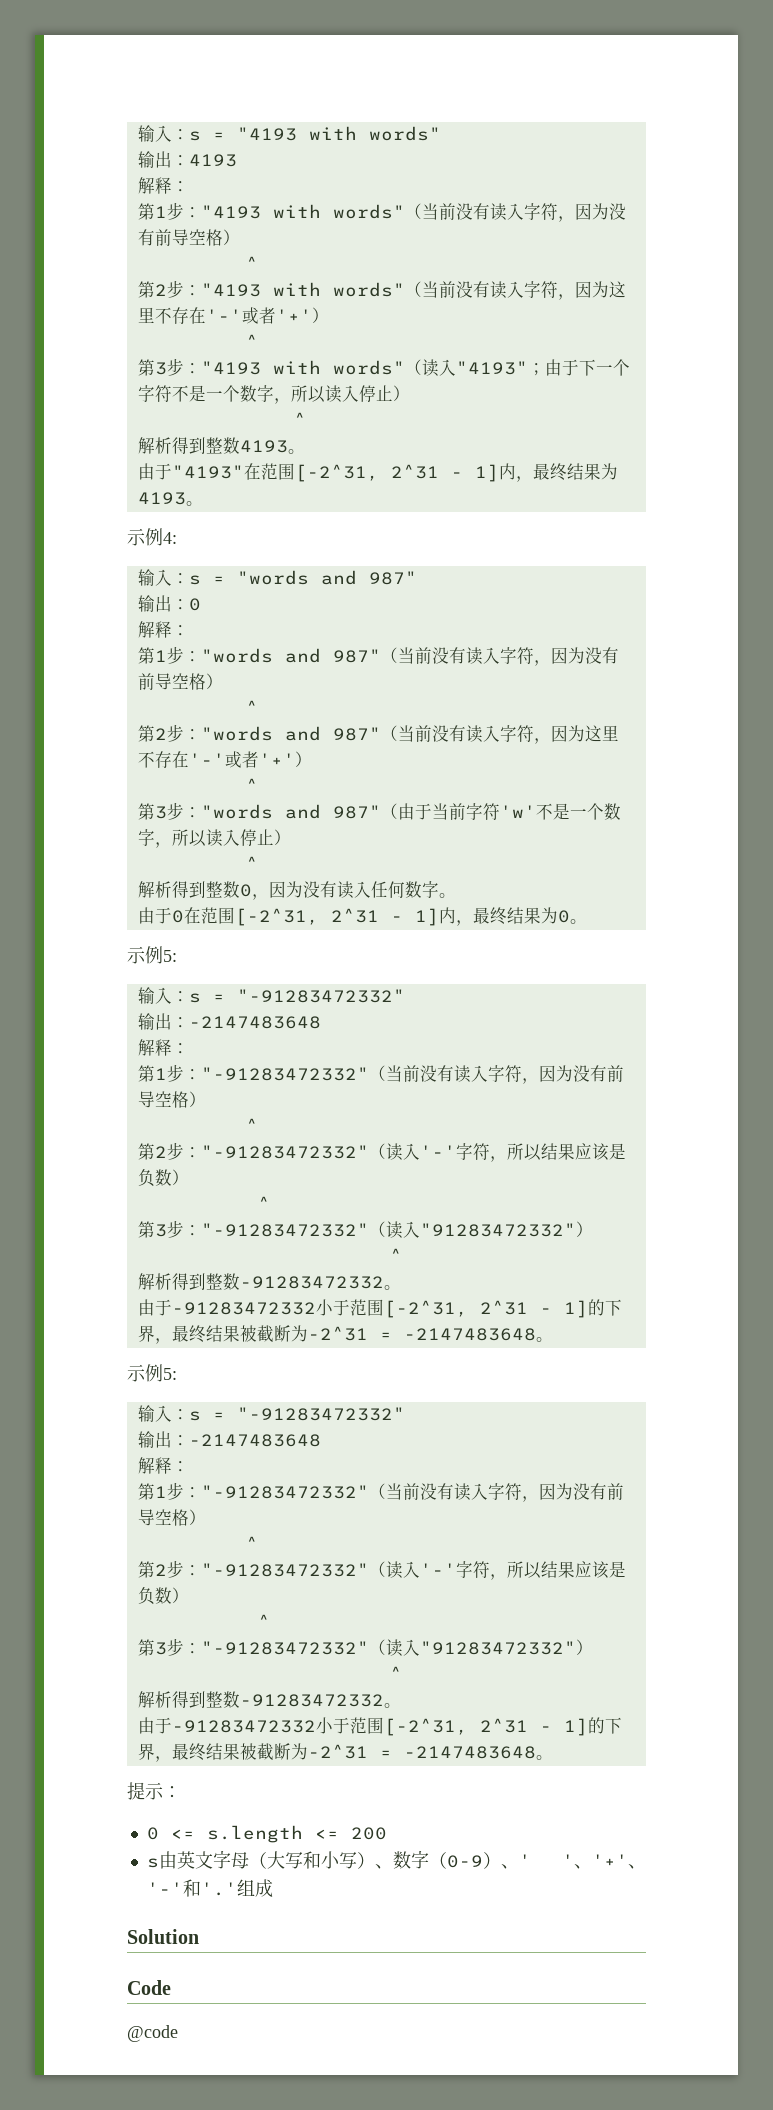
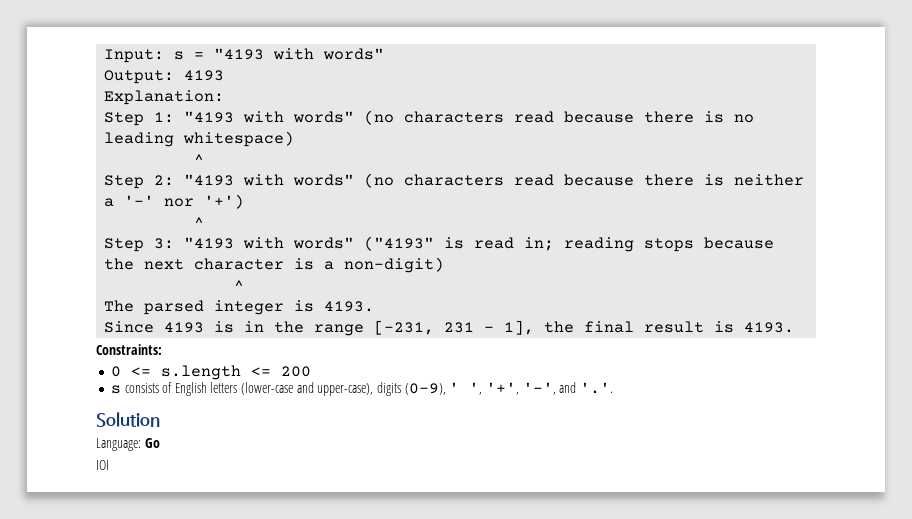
[137,125,189,142] 输入： -> [104,49,165,63] Input:
[137,151,189,168] 输出： -> [104,70,175,84] Output:
[137,177,189,194] [137,202,626,222] [137,229,240,246] [245,256,258,270] [137,280,626,300] [137,307,329,324] [245,334,258,348] [137,358,630,377] [137,385,410,404] [293,412,306,426] [137,437,305,454] [137,463,618,482] [137,492,203,506] [127,528,177,546] [137,569,417,586] [137,595,201,612] [137,621,189,638] [137,646,619,666] [137,673,223,690] [245,700,258,714] [137,724,619,744] [137,751,312,768] [245,778,258,792] [137,802,621,820] [137,829,291,848] [245,856,258,870] [137,881,456,900] [137,907,587,926] [127,946,177,964] [137,987,405,1004] [137,1013,321,1030] [137,1039,189,1056] [137,1064,624,1084] [137,1091,206,1108] [245,1118,258,1132] [137,1142,626,1162] [137,1169,189,1187] [257,1196,270,1210] [137,1220,593,1239] [389,1248,402,1262] [137,1273,401,1290] [137,1299,622,1318] [137,1325,553,1344] [127,1364,177,1382] [137,1405,405,1422] [137,1431,321,1448] [137,1457,189,1474] [137,1482,624,1502] [137,1509,206,1526] [245,1536,258,1550] [137,1560,626,1580] [137,1587,189,1605] [257,1614,270,1628] [137,1638,593,1657] [389,1666,402,1680] [137,1691,401,1708] [137,1717,622,1736] [137,1743,553,1762] [127,1782,181,1800] 解释： // 第1步："4193 with words"（当前没有读入字符，因为没有前导空格） // ^ // 第2步："4193 with words"（当前没有读入字符，因为这里不存在'-'或者'+'） // ^ // 第3步："4193 with words"（读入"4193"；由于下一个字符不是一个数字，所以读入停止） // ^ // 解析得到整数4193。 // 由于"4193"在范围[-2^31, 2^31 - 1]内，最终结果为4193。 // 示例4: // 输入：s = "words and 987" // 输出：0 // 解释： // 第1步："words and 987"（当前没有读入字符，因为没有前导空格） // ^ // 第2步："words and 987"（当前没有读入字符，因为这里不存在'-'或者'+'） // ^ // 第3步："words and 987"（由于当前字符'w'不是一个数字，所以读入停止） // ^ // 解析得到整数0，因为没有读入任何数字。 // 由于0在范围[-2^31, 2^31 - 1]内，最终结果为0。 // 示例5: // 输入：s = "-91283472332" // 输出：-2147483648 // 解释： // 第1步："-91283472332"（当前没有读入字符，因为没有前导空格） // ^ // 第2步："-91283472332"（读入'-'字符，所以结果应该是负数） // ^ // 第3步："-91283472332"（读入"91283472332"） // ^ // 解析得到整数-91283472332。 // 由于-91283472332小于范围[-2^31, 2^31 - 1]的下界，最终结果被截断为-2^31 = -2147483648。 // 示例5: // 输入：s = "-91283472332" // 输出：-2147483648 // 解释： // 第1步："-91283472332"（当前没有读入字符，因为没有前导空格） // ^ // 第2步："-91283472332"（读入'-'字符，所以结果应该是负数） // ^ // 第3步："-91283472332"（读入"91283472332"） // ^ // 解析得到整数-91283472332。 // 由于-91283472332小于范围[-2^31, 2^31 - 1]的下界，最终结果被截断为-2^31 = -2147483648。 // 提示： -> [104,90,225,105] [104,110,755,126] [104,131,295,147] [194,154,205,164] [104,173,805,189] [104,194,245,209] [194,217,205,227] [104,236,775,252] [104,257,445,273] [234,280,245,290] [104,300,375,315] [104,320,795,336] [96,344,162,355] Explanation: // Step 1: "4193 with words" (no characters read because there is no leading whitespace) // ^ // Step 2: "4193 with words" (no characters read because there is neither a '-' nor '+') // ^ // Step 3: "4193 with words" ("4193" is read in; reading stops because the next character is a non-digit) // ^ // The parsed integer is 4193. // Since 4193 is in the range [-231, 231 - 1], the final result is 4193. // Constraints:
[158,1850,646,1869] [146,1879,273,1897] [127,1929,199,1944] [127,1980,171,1995] [127,2025,178,2042] 由英文字母（大写和小写）、数字（0-9）、' '、'+'、'-'和'.'组成 // Solution // Code // @code -> [124,382,613,396] [96,412,160,427] [96,438,160,451] [96,460,109,470] consists of English letters (lower-case and upper-case), digits (0-9), ' ', '+', '-', and '.'. // Solution // Language: Go // IOI

